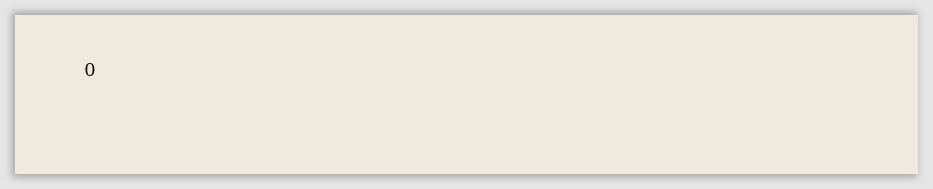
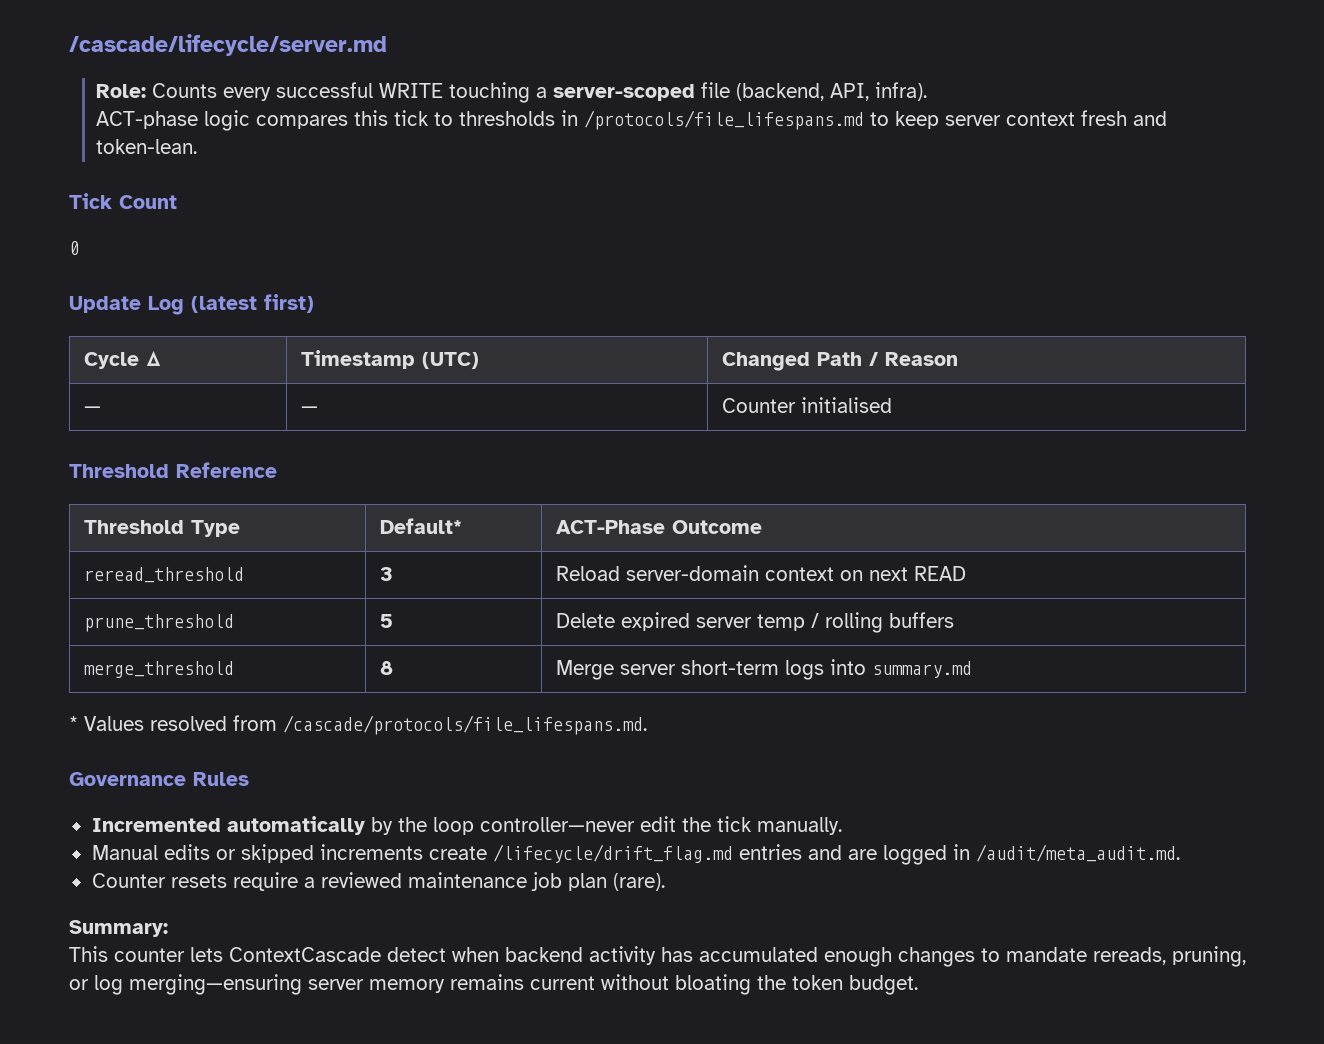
[85,63,95,76] 0 -> [69,34,387,56] [96,82,928,103] [96,110,1168,131] [96,139,198,154] [69,193,177,209] [69,241,79,255] [69,294,314,315] [84,350,162,369] [301,350,480,369] [722,352,959,371] [84,406,102,413] [301,406,319,413] [722,397,893,413] [69,462,277,478] [84,520,241,537] [380,518,463,534] [556,520,763,534] [84,567,245,583] [380,567,394,581] [556,565,967,581] [84,614,235,632] [380,614,394,628] [556,612,955,633] [84,661,235,678] [380,661,394,675] [556,659,973,680] [69,715,647,735] [69,772,249,786] [91,816,842,835] [91,844,1180,865] [91,872,665,891] [69,920,168,937] [69,946,1246,967] [69,974,918,995] /cascade/lifecycle/server.md // Role: Counts every successful WRITE touching a server-scoped file (backend, API, infra). // ACT-phase logic compares this tick to thresholds in /protocols/file_lifespans.md to keep server context fresh and token-lean. // Tick Count // 0 // Update Log (latest first) // Cycle Δ | Timestamp (UTC) | Changed Path / Reason // — | — | Counter initialised // Threshold Reference // Threshold Type | Default* | ACT-Phase Outcome // reread_threshold | 3 | Reload server-domain context on next READ // prune_threshold | 5 | Delete expired server temp / rolling buffers // merge_threshold | 8 | Merge server short-term logs into summary.md // * Values resolved from /cascade/protocols/file_lifespans.md. // Governance Rules // Incremented automatically by the loop controller—never edit the tick manually. // Manual edits or skipped increments create /lifecycle/drift_flag.md entries and are logged in /audit/meta_audit.md. // Counter resets require a reviewed maintenance job plan (rare). // Summary: // This counter lets ContextCascade detect when backend activity has accumulated enough changes to mandate rereads, pruning, or log merging—ensuring server memory remains current without bloating the token budget.

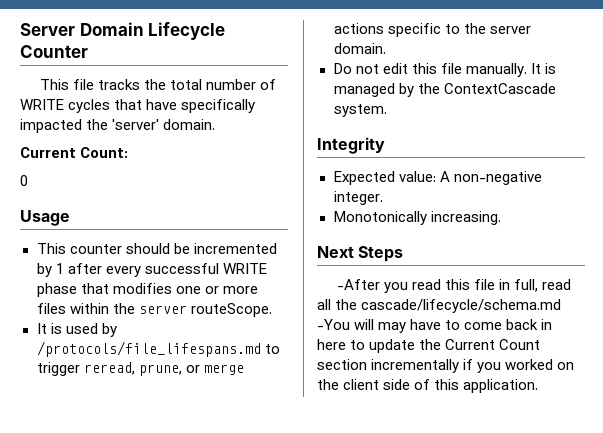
[69,34,387,56] [96,82,928,103] [96,110,1168,131] [96,139,198,154] [69,193,177,209] [69,241,79,255] [69,294,314,315] [84,350,162,369] [301,350,480,369] [722,352,959,371] [84,406,102,413] [301,406,319,413] [722,397,893,413] [69,462,277,478] [84,520,241,537] [380,518,463,534] [556,520,763,534] [84,567,245,583] [380,567,394,581] [556,565,967,581] [84,614,235,632] [380,614,394,628] [556,612,955,633] [84,661,235,678] [380,661,394,675] [556,659,973,680] [69,715,647,735] [69,772,249,786] [91,816,842,835] [91,844,1180,865] [91,872,665,891] [69,920,168,937] [69,946,1246,967] [69,974,918,995] /cascade/lifecycle/server.md // Role: Counts every successful WRITE touching a server-scoped file (backend, API, infra). // ACT-phase logic compares this tick to thresholds in /protocols/file_lifespans.md to keep server context fresh and token-lean. // Tick Count // 0 // Update Log (latest first) // Cycle Δ | Timestamp (UTC) | Changed Path / Reason // — | — | Counter initialised // Threshold Reference // Threshold Type | Default* | ACT-Phase Outcome // reread_threshold | 3 | Reload server-domain context on next READ // prune_threshold | 5 | Delete expired server temp / rolling buffers // merge_threshold | 8 | Merge server short-term logs into summary.md // * Values resolved from /cascade/protocols/file_lifespans.md. // Governance Rules // Incremented automatically by the loop controller—never edit the tick manually. // Manual edits or skipped increments create /lifecycle/drift_flag.md entries and are logged in /audit/meta_audit.md. // Counter resets require a reviewed maintenance job plan (rare). // Summary: // This counter lets ContextCascade detect when backend activity has accumulated enough changes to mandate rereads, pruning, or log merging—ensuring server memory remains current without bloating the token budget. -> [20,22,226,40] [20,45,88,58] [39,79,277,90] [20,99,256,113] [20,119,216,133] [20,147,129,158] [20,175,28,186] [20,210,70,226] [36,243,277,254] [36,263,267,277] [36,283,258,297] [36,303,272,317] [36,323,117,337] [36,341,280,357] [36,362,244,376] [333,23,531,37] [333,43,386,54] [333,63,556,77] [333,83,556,97] [333,104,387,117] [317,137,385,154] [333,171,542,185] [333,191,383,205] [333,211,501,225] [317,246,404,262] [336,279,572,293] [317,299,562,313] [317,319,553,333] [317,339,541,353] [317,359,575,373] [317,379,539,393] Server Domain Lifecycle Counter // This file tracks the total number of WRITE cycles that have specifically impacted the 'server' domain. // Current Count: // 0 // Usage // This counter should be incremented by 1 after every successful WRITE phase that modifies one or more files within the server routeScope. // It is used by /protocols/file_lifespans.md to trigger reread, prune, or merge actions specific to the server domain. // Do not edit this file manually. It is managed by the ContextCascade system. // Integrity // Expected value: A non-negative integer. // Monotonically increasing. // Next Steps // -After you read this file in full, read all the cascade/lifecycle/schema.md -You will may have to come back in here to update the Current Count section incrementally if you worked on the client side of this application.

